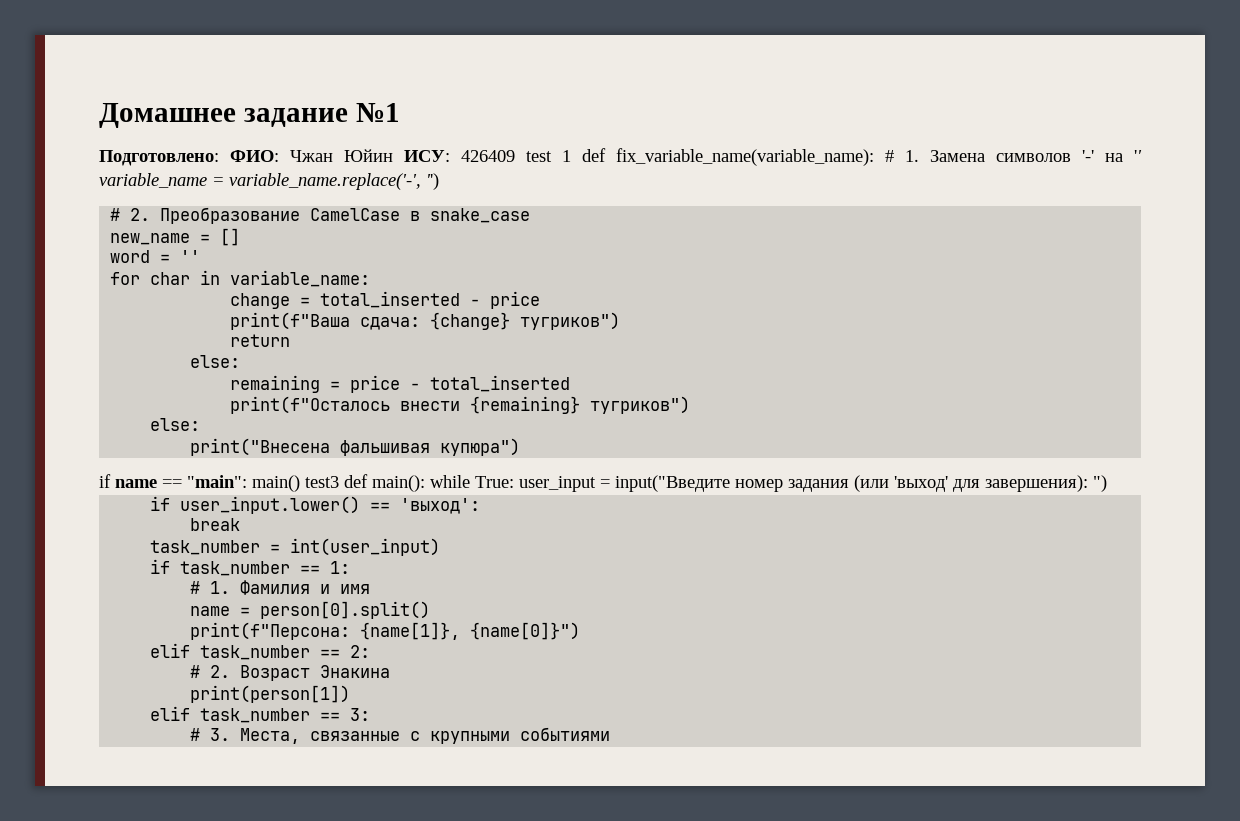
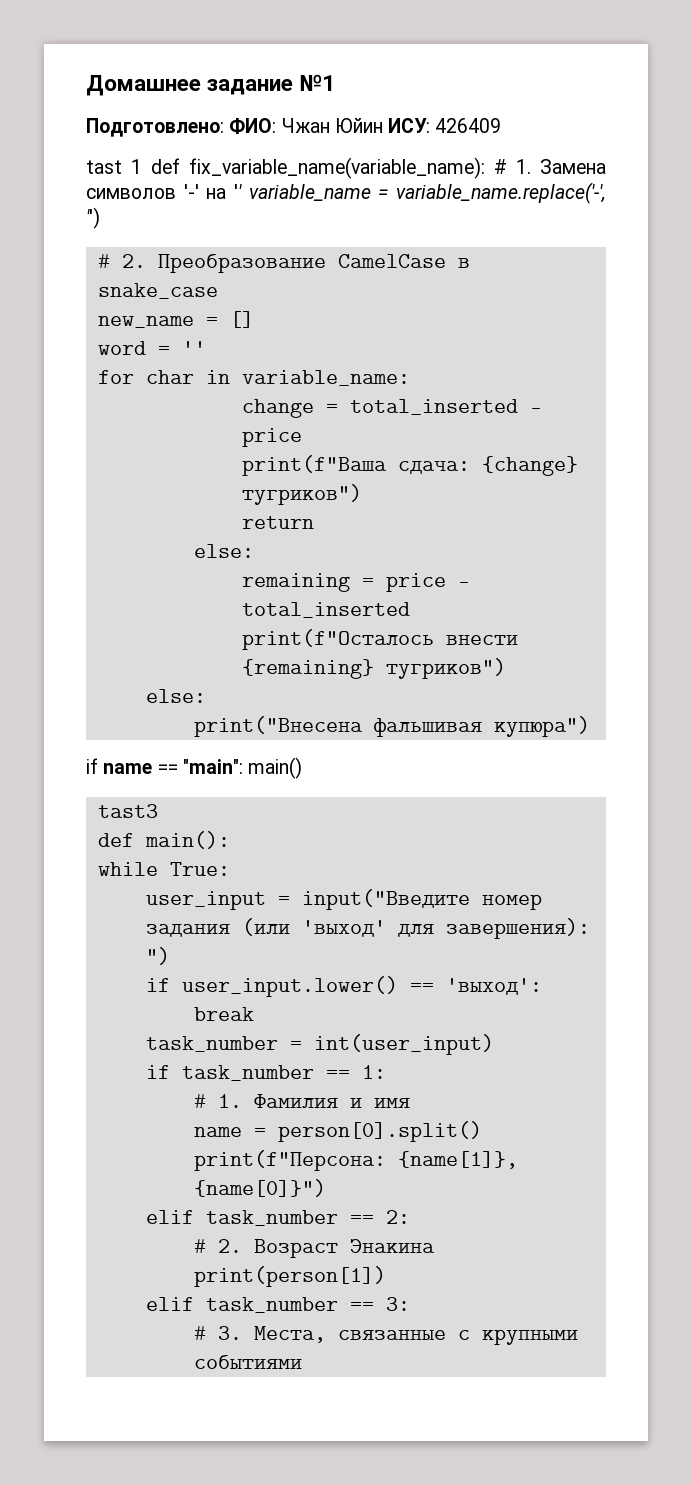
[526,151,552,162] test -> [86,160,122,174] // tast
[305,476,339,488] test3 -> [97,804,158,818] // tast3 //
(425, 483) none -> (230, 840) //
(514, 482) none -> (230, 869) //

